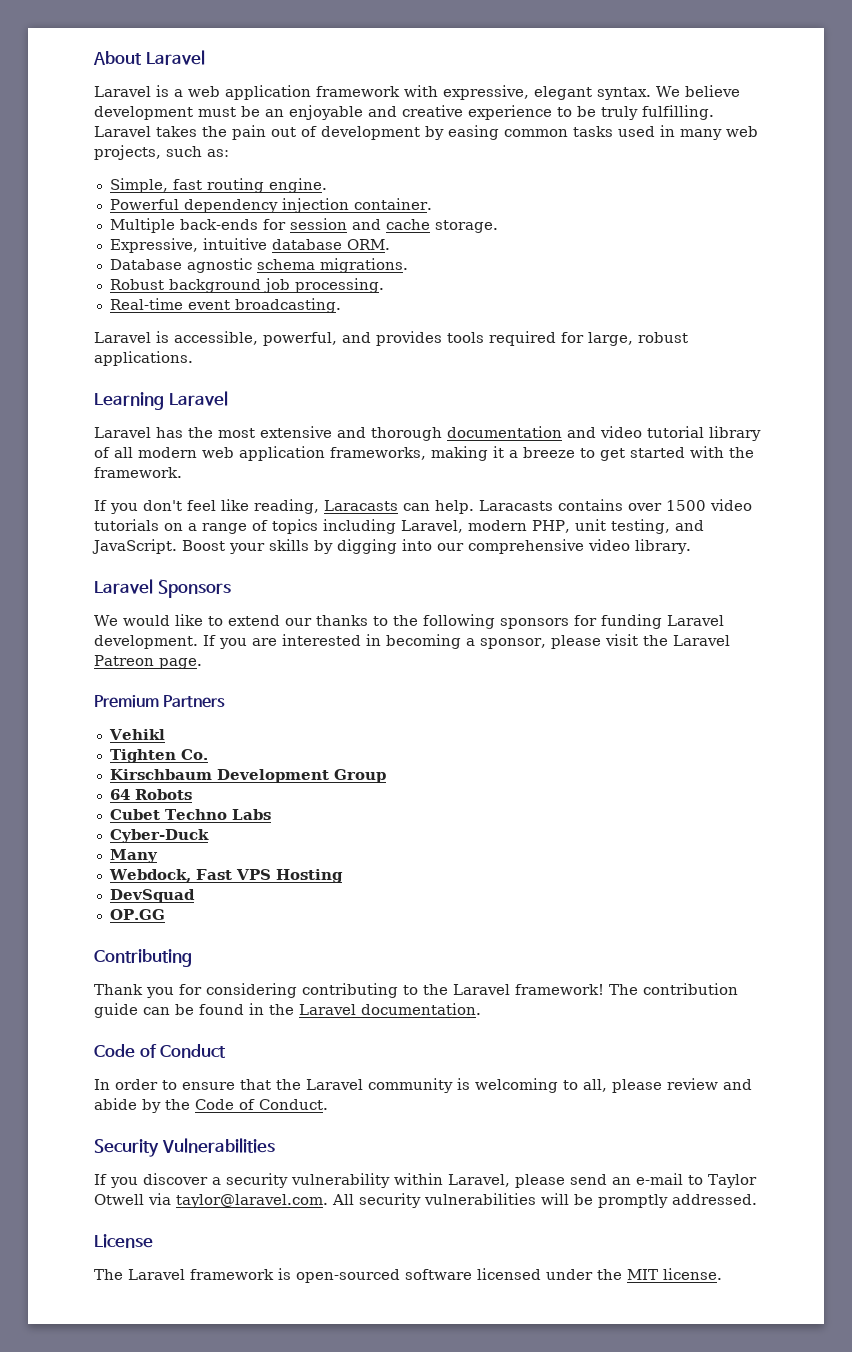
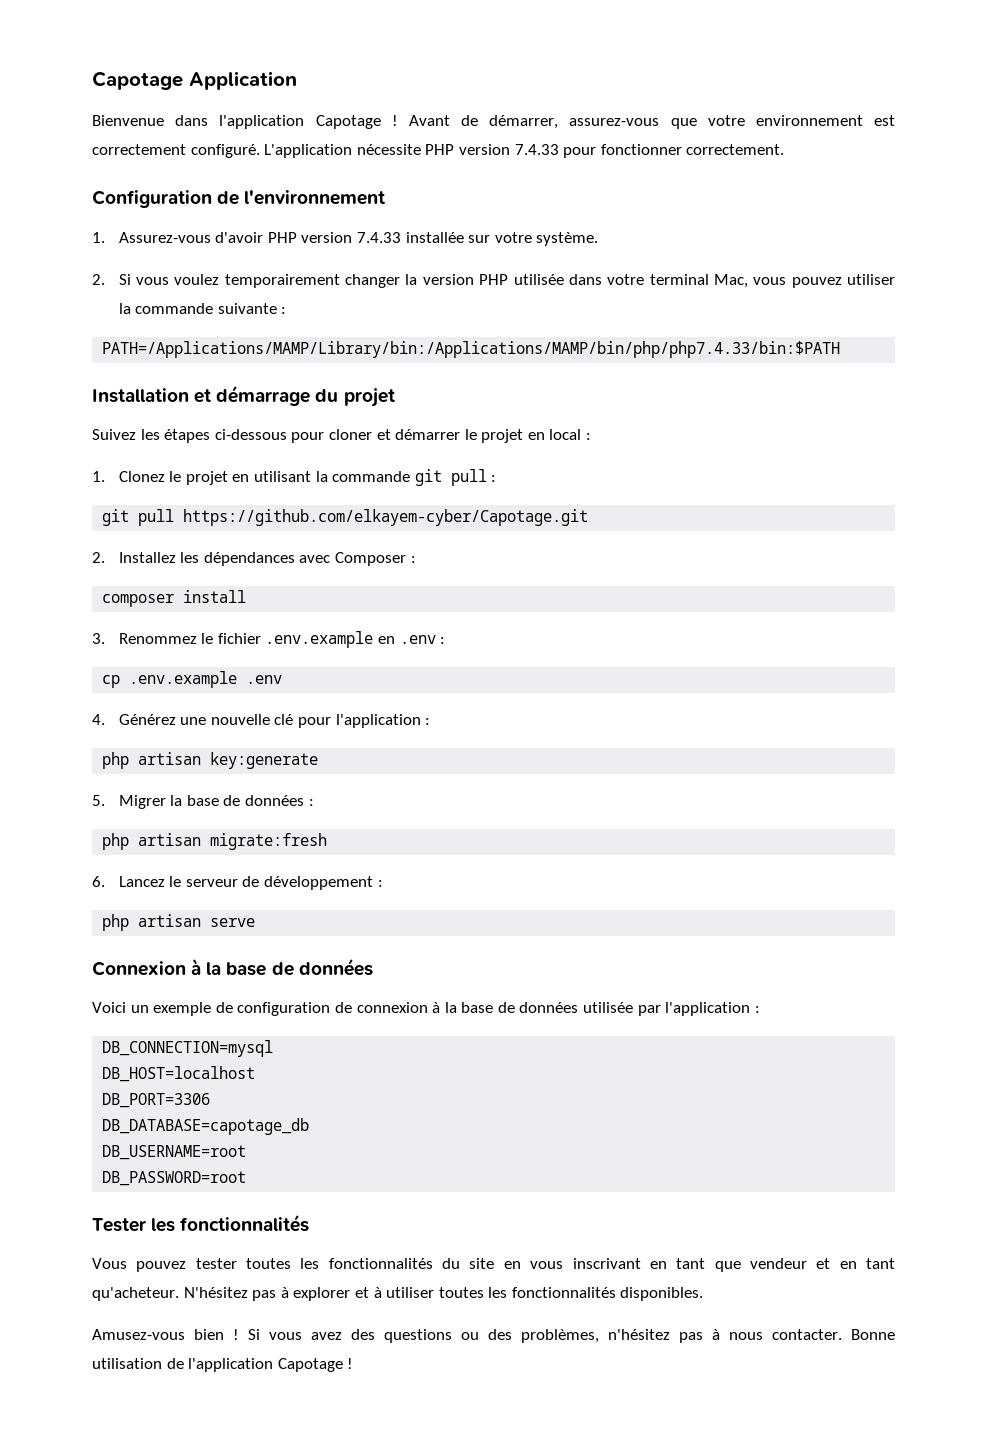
[93,50,205,65] [94,85,740,100] [94,105,714,120] [94,125,758,140] [94,145,229,160] [109,178,327,193] [109,198,432,213] [109,218,498,233] [109,238,390,253] [109,258,408,273] [109,278,384,293] [109,298,341,313] [94,331,688,346] [94,351,193,366] [94,391,228,410] [94,426,761,441] [94,446,754,461] [94,467,182,478] [94,499,752,514] [94,519,704,534] [92,539,691,554] [94,579,231,598] [94,614,724,629] [94,634,730,649] [94,655,202,669] [94,695,226,708] [108,729,165,740] [109,749,208,763] [109,769,386,783] [109,789,192,800] [109,809,271,820] [109,829,209,843] [109,849,158,863] [108,869,343,883] [109,889,195,903] [109,909,165,920] [94,949,192,967] [94,983,738,998] [94,1003,481,1018] [94,1044,227,1058] [94,1078,752,1093] [94,1098,328,1113] [94,1138,275,1157] [94,1173,757,1188] [94,1193,757,1208] [94,1234,153,1248] [94,1268,722,1283] About Laravel // Laravel is a web application framework with expressive, elegant syntax. We believe development must be an enjoyable and creative experience to be truly fulfilling. Laravel takes the pain out of development by easing common tasks used in many web projects, such as: // Simple, fast routing engine. // Powerful dependency injection container. // Multiple back-ends for session and cache storage. // Expressive, intuitive database ORM. // Database agnostic schema migrations. // Robust background job processing. // Real-time event broadcasting. // Laravel is accessible, powerful, and provides tools required for large, robust applications. // Learning Laravel // Laravel has the most extensive and thorough documentation and video tutorial library of all modern web application frameworks, making it a breeze to get started with the framework. // If you don't feel like reading, Laracasts can help. Laracasts contains over 1500 video tutorials on a range of topics including Laravel, modern PHP, unit testing, and JavaScript. Boost your skills by digging into our comprehensive video library. // Laravel Sponsors // We would like to extend our thanks to the following sponsors for funding Laravel development. If you are interested in becoming a sponsor, please visit the Laravel Patreon page. // Premium Partners // Vehikl // Tighten Co. // Kirschbaum Development Group // 64 Robots // Cubet Techno Labs // Cyber-Duck // Many // Webdock, Fast VPS Hosting // DevSquad // OP.GG // Contributing // Thank you for considering contributing to the Laravel framework! The contribution guide can be found in the Laravel documentation. // Code of Conduct // In order to ensure that the Laravel community is welcoming to all, please review and abide by the Code of Conduct. // Security Vulnerabilities // If you discover a security vulnerability within Laravel, please send an e-mail to Taylor Otwell via taylor@laravel.com. All security vulnerabilities will be promptly addressed. // License // The Laravel framework is open-sourced software licensed under the MIT license. -> [92,71,297,90] [92,115,895,129] [92,144,785,158] [92,190,386,208] [92,232,599,246] [92,274,896,288] [118,303,287,314] [102,341,841,358] [92,385,395,407] [92,429,592,443] [92,469,497,486] [102,509,589,526] [92,552,416,566] [102,590,247,607] [92,631,446,648] [102,671,283,688] [92,714,431,728] [102,752,319,769] [92,795,314,809] [102,833,328,850] [92,876,383,890] [102,914,256,931] [92,958,373,976] [92,1002,760,1016] [102,1040,274,1057] [102,1066,256,1082] [102,1093,211,1108] [102,1118,310,1135] [102,1145,247,1160] [102,1171,247,1186] [92,1214,310,1232] [92,1258,896,1272] [92,1287,704,1301] [92,1329,895,1343] [92,1358,354,1372] Capotage Application // Bienvenue dans l'application Capotage ! Avant de démarrer, assurez-vous que votre environnement est correctement configuré. L'application nécessite PHP version 7.4.33 pour fonctionner correctement. // Configuration de l'environnement // 1. Assurez-vous d'avoir PHP version 7.4.33 installée sur votre système. // 2. Si vous voulez temporairement changer la version PHP utilisée dans votre terminal Mac, vous pouvez utiliser la commande suivante : // PATH=/Applications/MAMP/Library/bin:/Applications/MAMP/bin/php/php7.4.33/bin:$PATH // Installation et démarrage du projet // Suivez les étapes ci-dessous pour cloner et démarrer le projet en local : // 1. Clonez le projet en utilisant la commande git pull : // git pull https://github.com/elkayem-cyber/Capotage.git // 2. Installez les dépendances avec Composer : // composer install // 3. Renommez le fichier .env.example en .env : // cp .env.example .env // 4. Générez une nouvelle clé pour l'application : // php artisan key:generate // 5. Migrer la base de données : // php artisan migrate:fresh // 6. Lancez le serveur de développement : // php artisan serve // Connexion à la base de données // Voici un exemple de configuration de connexion à la base de données utilisée par l'application : // DB_CONNECTION=mysql // DB_HOST=localhost // DB_PORT=3306 // DB_DATABASE=capotage_db // DB_USERNAME=root // DB_PASSWORD=root // Tester les fonctionnalités // Vous pouvez tester toutes les fonctionnalités du site en vous inscrivant en tant que vendeur et en tant qu'acheteur. N'hésitez pas à explorer et à utiliser toutes les fonctionnalités disponibles. // Amusez-vous bien ! Si vous avez des questions ou des problèmes, n'hésitez pas à nous contacter. Bonne utilisation de l'application Capotage !

